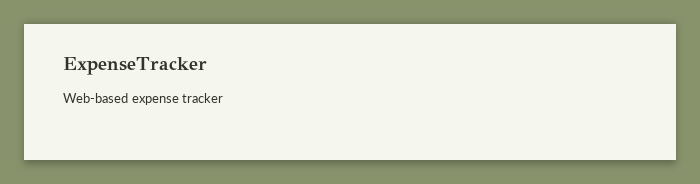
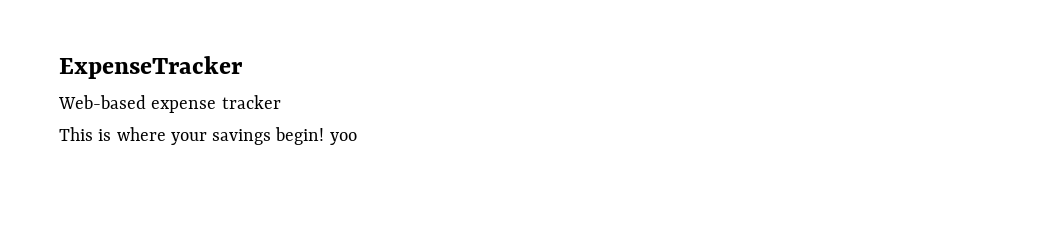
(224, 98) none -> [59,127,357,145] // This is where your savings begin! yoo

